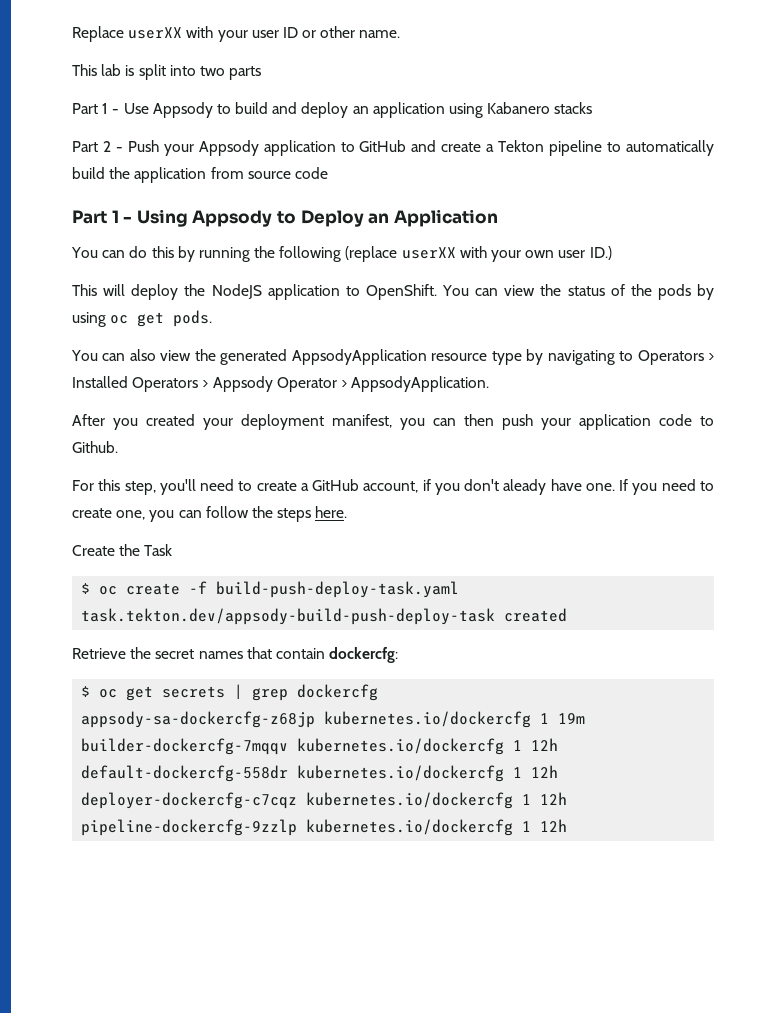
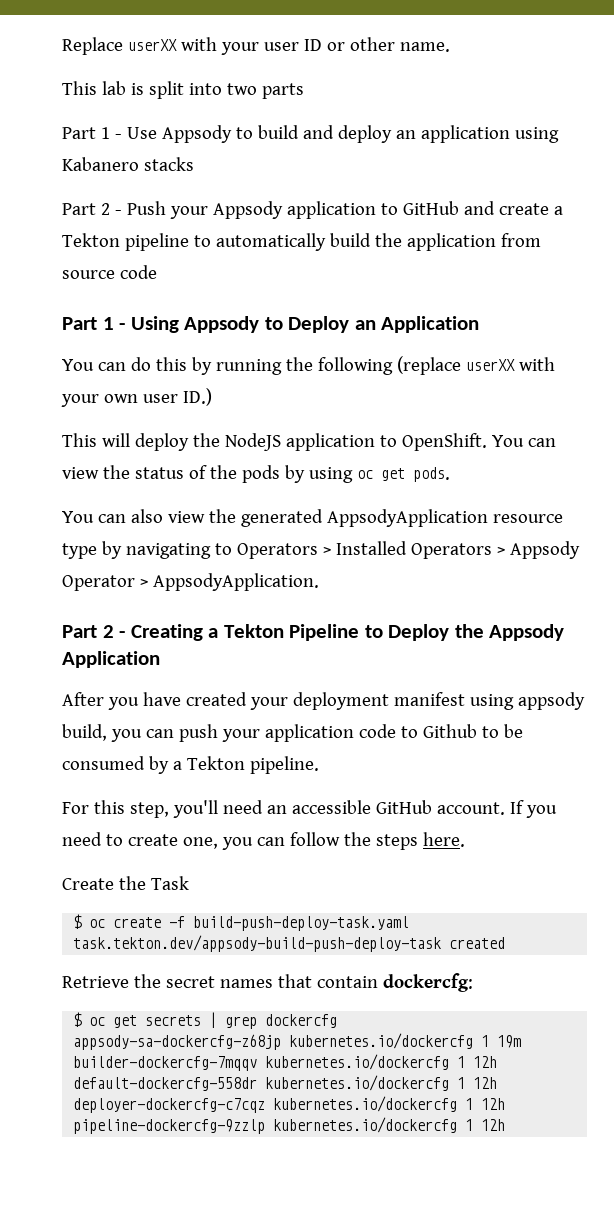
(490, 384) none -> [62,624,565,641] [62,651,160,668] // Part 2 - Creating a Tekton Pipeline to Deploy the Appsody Application
(138, 424) none -> [142,692,181,706] have
[332,414,494,430] manifest, you can then -> [393,692,585,710] [62,724,174,742] manifest using appsody build, you can
[72,441,118,453] Github. -> [422,724,523,738] [62,756,319,774] Github to be consumed by a Tekton pipeline.
[238,479,615,495] to create a GitHub account, if you don't aleady have one. -> [266,800,505,815] an accessible GitHub account.

